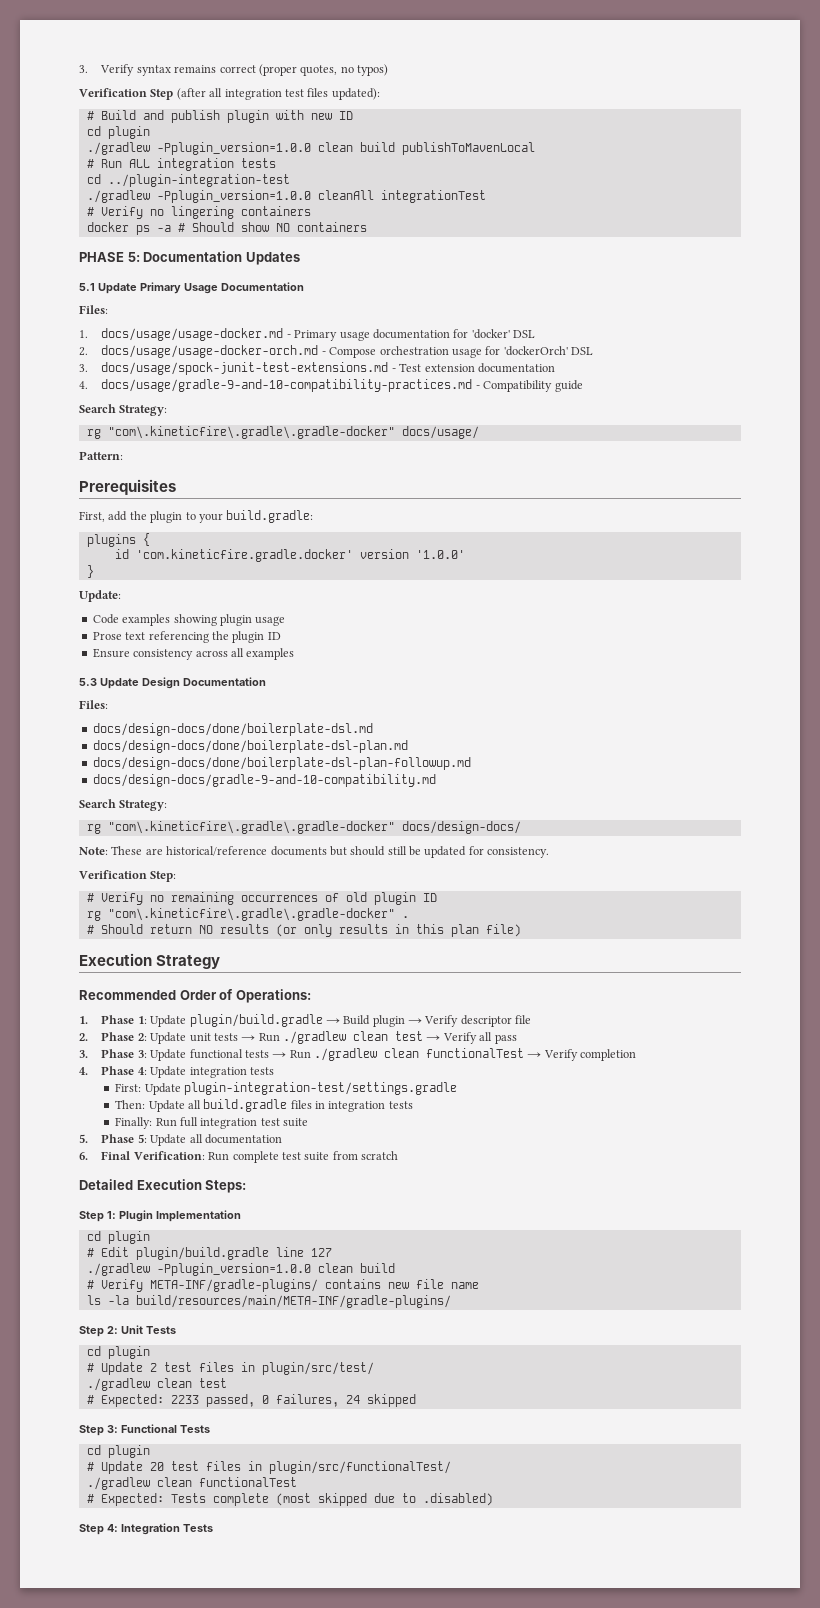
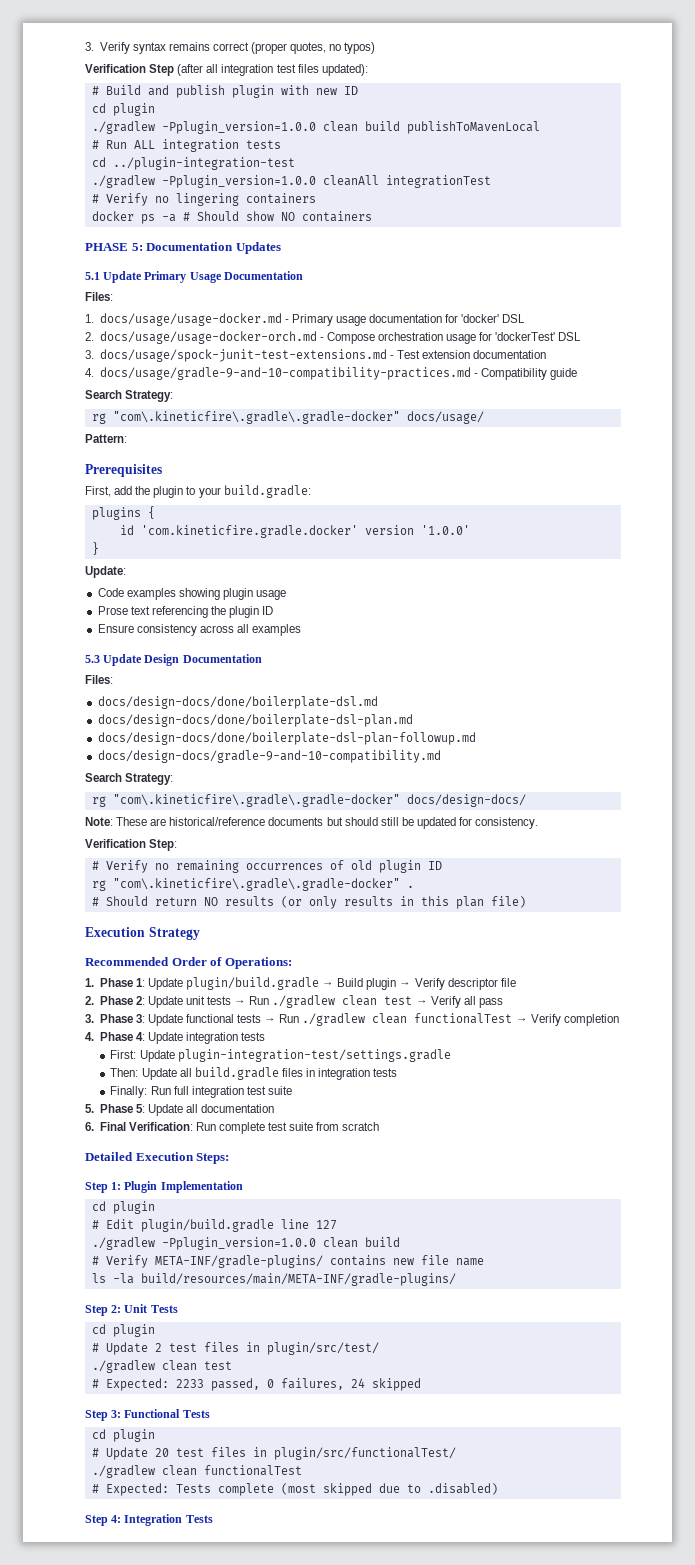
[503,346,568,356] 'dockerOrch' -> [495,332,556,341] 'dockerTest'

